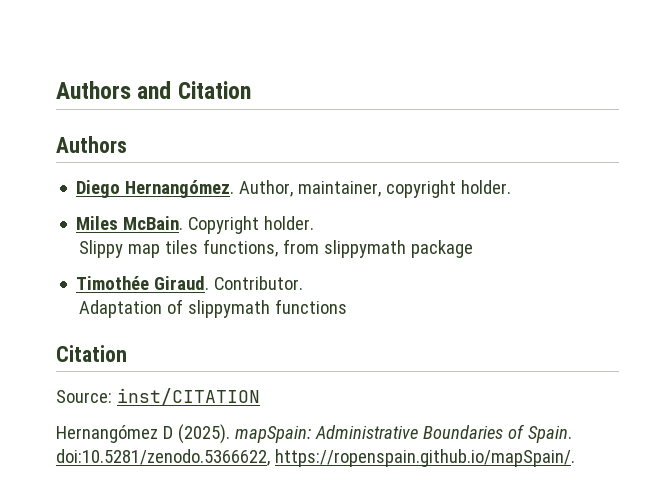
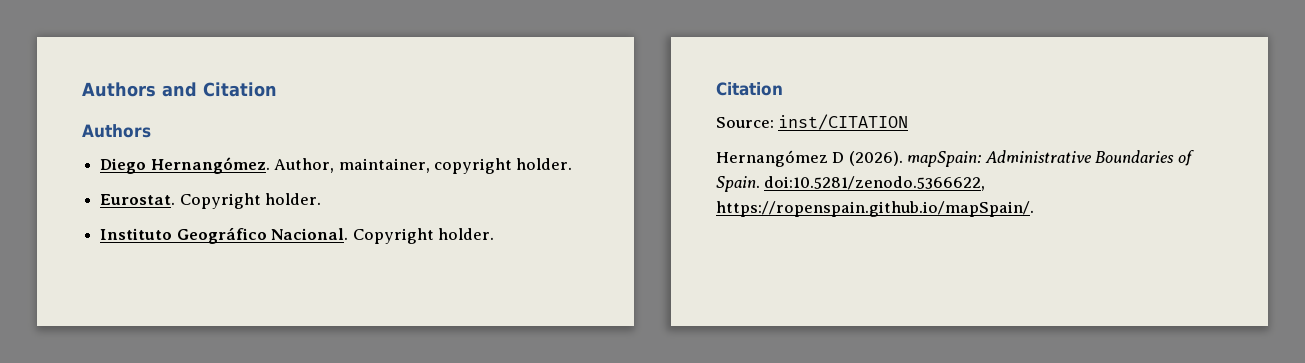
[76,216,315,234] [78,239,473,258] [76,276,304,290] [78,299,347,318] Miles McBain. Copyright holder. // Slippy map tiles functions, from slippymath package // Timothée Giraud. Contributor. // Adaptation of slippymath functions -> [100,193,322,209] [100,227,494,244] Eurostat. Copyright holder. // Instituto Geográfico Nacional. Copyright holder.
[177,424,230,444] (2025). -> [848,151,903,166] (2026).

